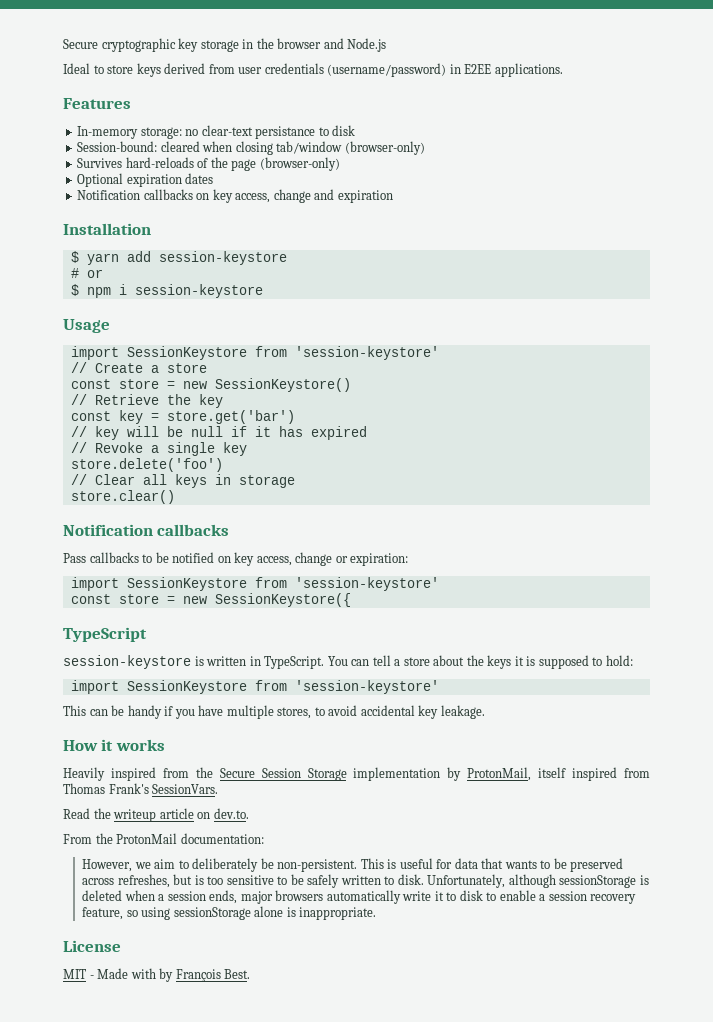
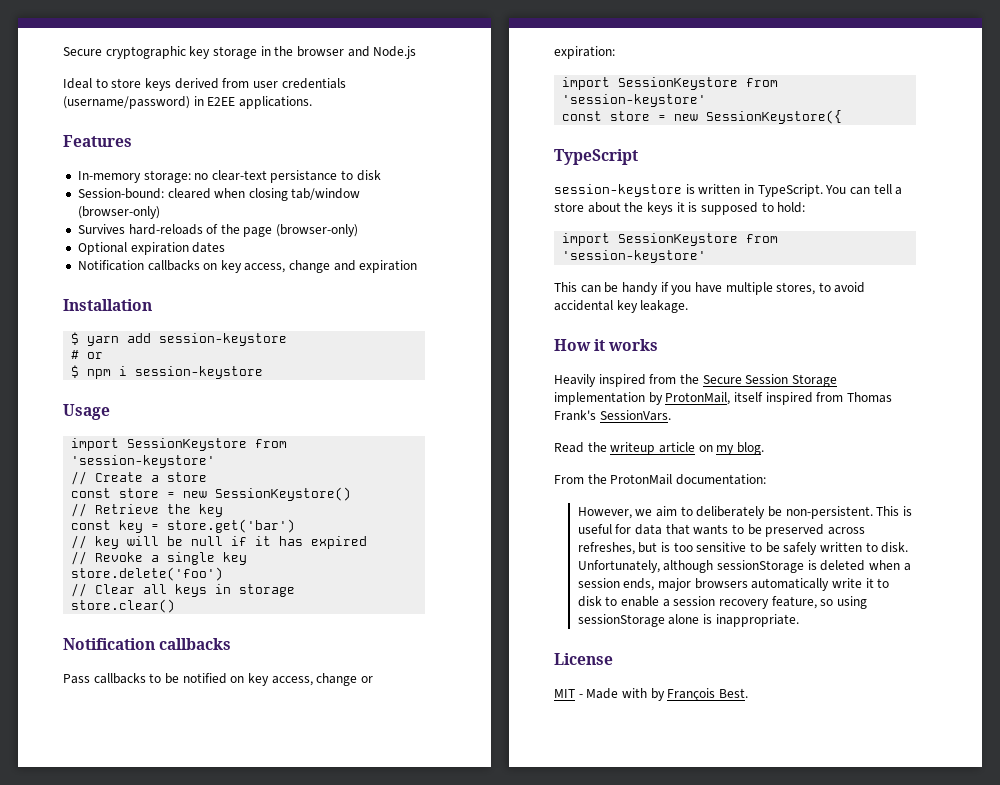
[213,808,249,819] dev.to. -> [716,442,764,455] my blog.

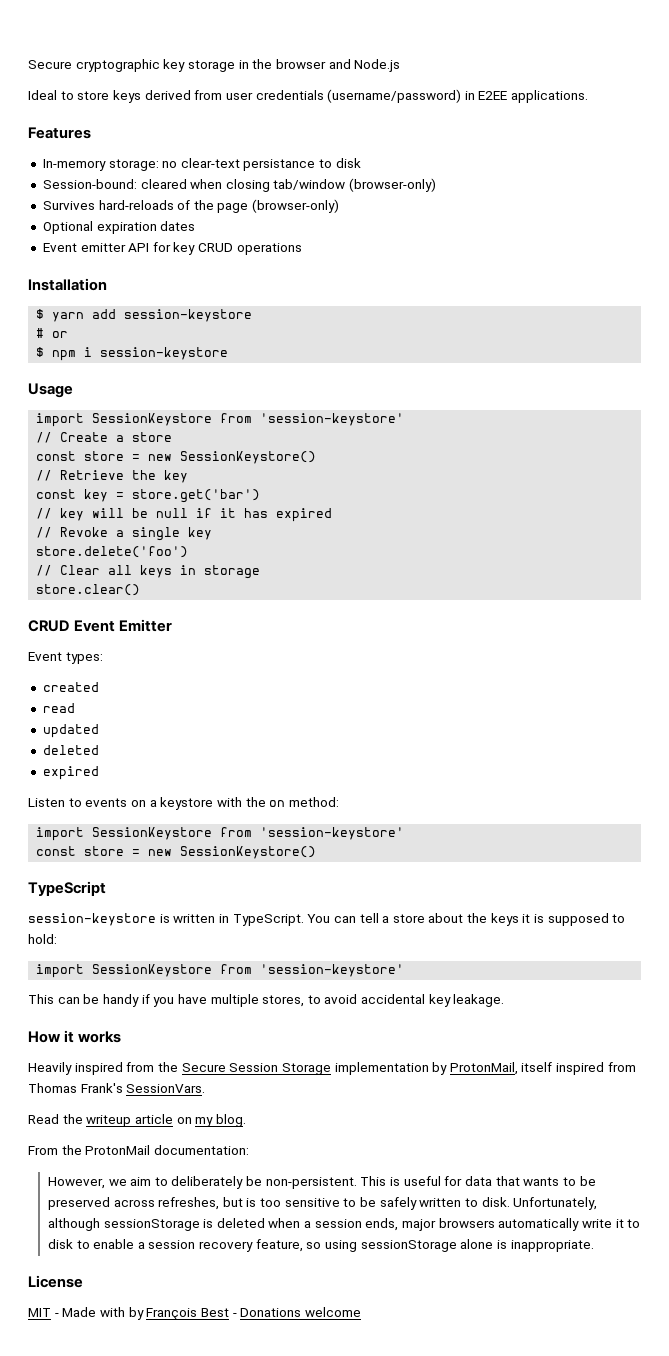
[77,260,418,273] Notification callbacks on key access, change and expiration -> [42,242,302,255] Event emitter API for key CRUD operations
[63,638,232,650] [63,673,373,686] [554,46,615,59] Notification callbacks // Pass callbacks to be notified on key access, change or expiration: -> [28,619,173,632] [28,652,103,664] [42,682,99,692] [42,703,75,713] [42,724,99,738] [42,745,99,755] [42,766,99,780] [28,797,339,810] CRUD Event Emitter // Event types: // created // read // updated // deleted // expired // Listen to events on a keystore with the on method:
[706,110,843,124] SessionKeystore({ -> [180,846,317,859] SessionKeystore()
[718,688,748,698] Best. -> [200,1307,361,1317] Best - Donations welcome

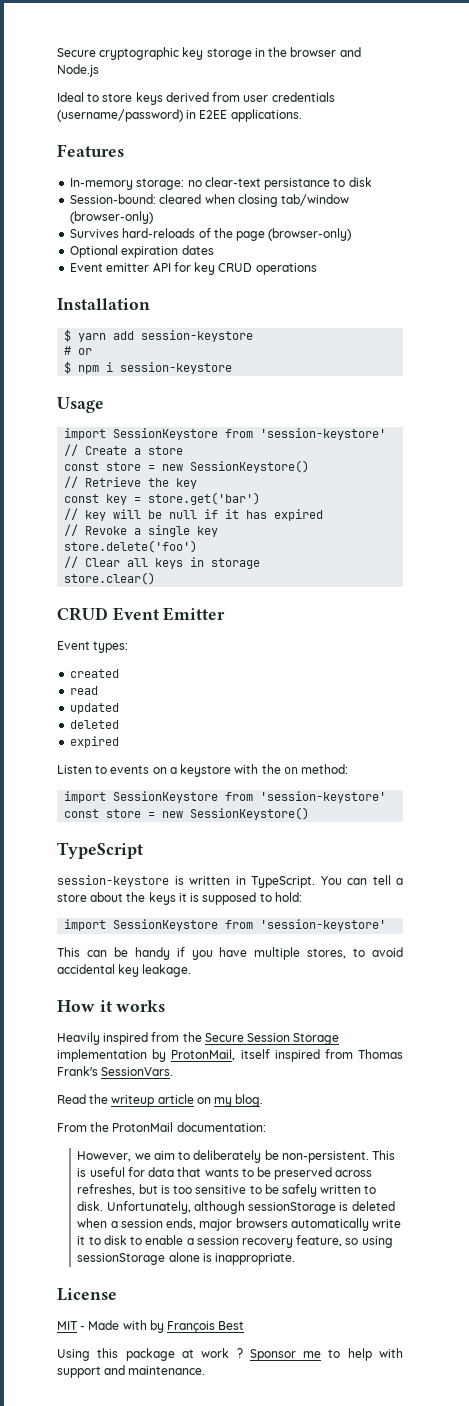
[232,1307,361,1317] - Donations welcome -> [57,1348,404,1361] [57,1365,206,1378] // Using this package at work ? Sponsor me to help with support and maintenance.

